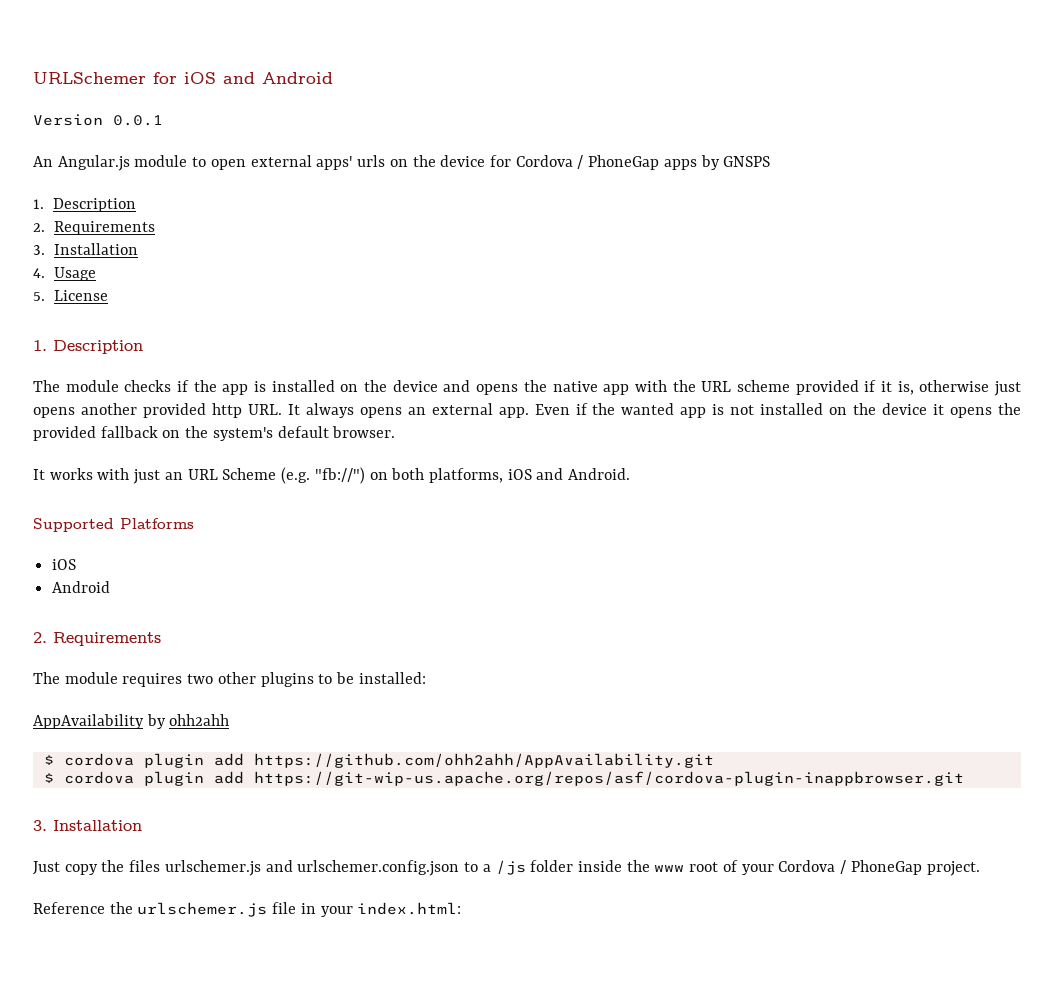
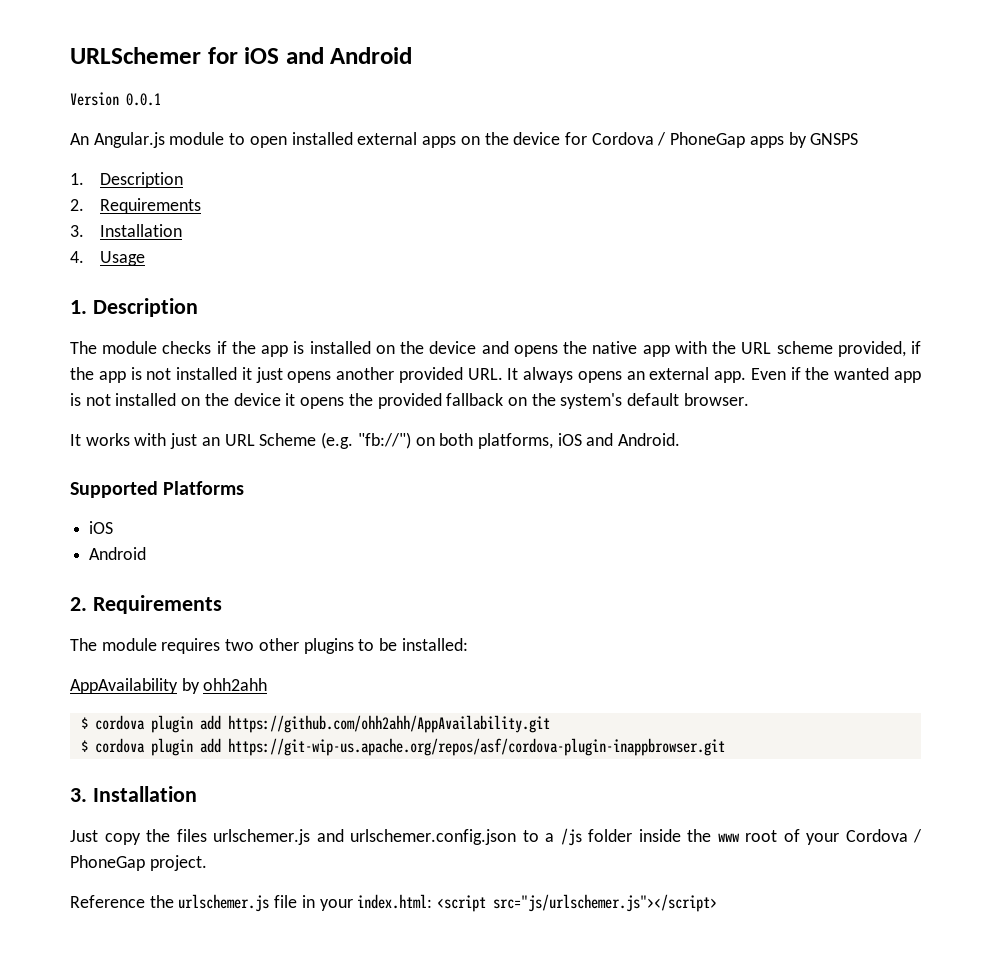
[250,155,386,170] external apps' urls -> [291,132,457,148] installed external apps
[33,290,108,301] // 5. License -> (146, 258) none
[795,380,990,395] provided if it is, otherwise -> [837,341,921,357] [70,367,252,383] provided, if the app is not installed it
[211,403,242,418] http -> (463, 375) none
(462, 908) none -> [437,894,718,912] <script src="js/urlschemer.js"></script>

